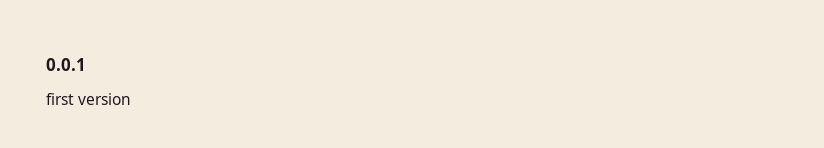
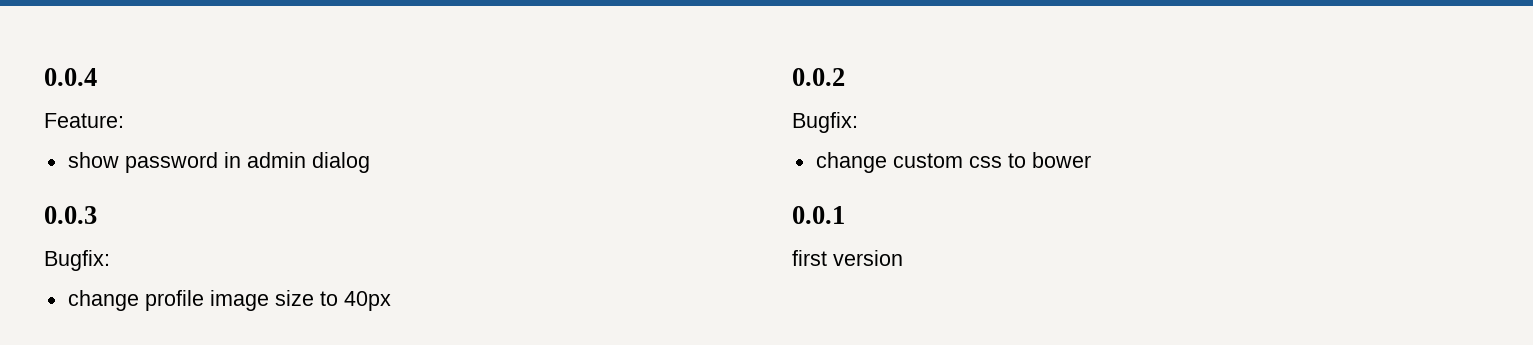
(46, 64) none -> [44,68,97,86] [44,113,124,128] [67,152,370,173] [44,206,97,224] [44,250,110,271] [67,290,391,311] [792,68,845,86] [792,112,858,133] [815,152,1091,173] 0.0.4 // Feature: // show password in admin dialog // 0.0.3 // Bugfix: // change profile image size to 40px // 0.0.2 // Bugfix: // change custom css to bower //

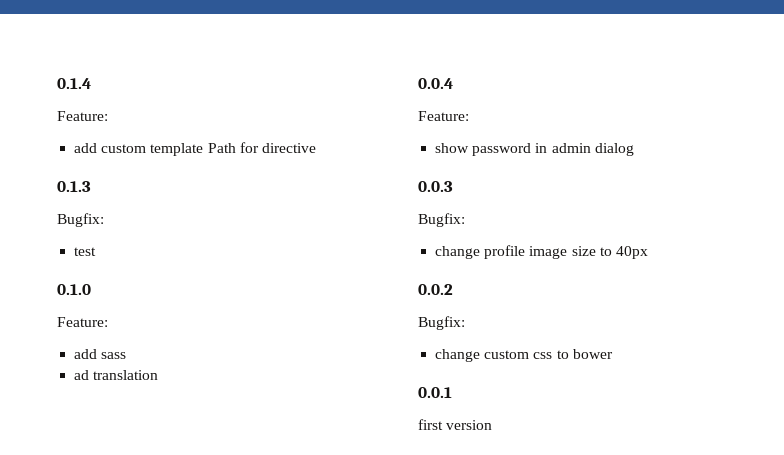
(44, 77) none -> [57,78,91,89] [57,111,108,121] [74,142,316,156] [57,181,91,192] [57,213,104,227] [74,247,97,256] [57,284,91,295] [57,317,108,327] [74,349,127,359] [74,370,159,380] 0.1.4 // Feature: // add custom template Path for directive // 0.1.3 // Bugfix: // test // 0.1.0 // Feature: // add sass // ad translation //

